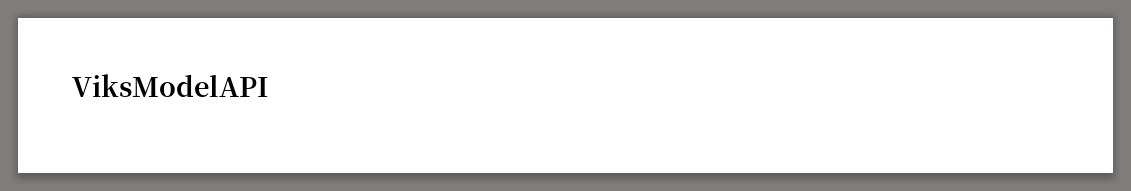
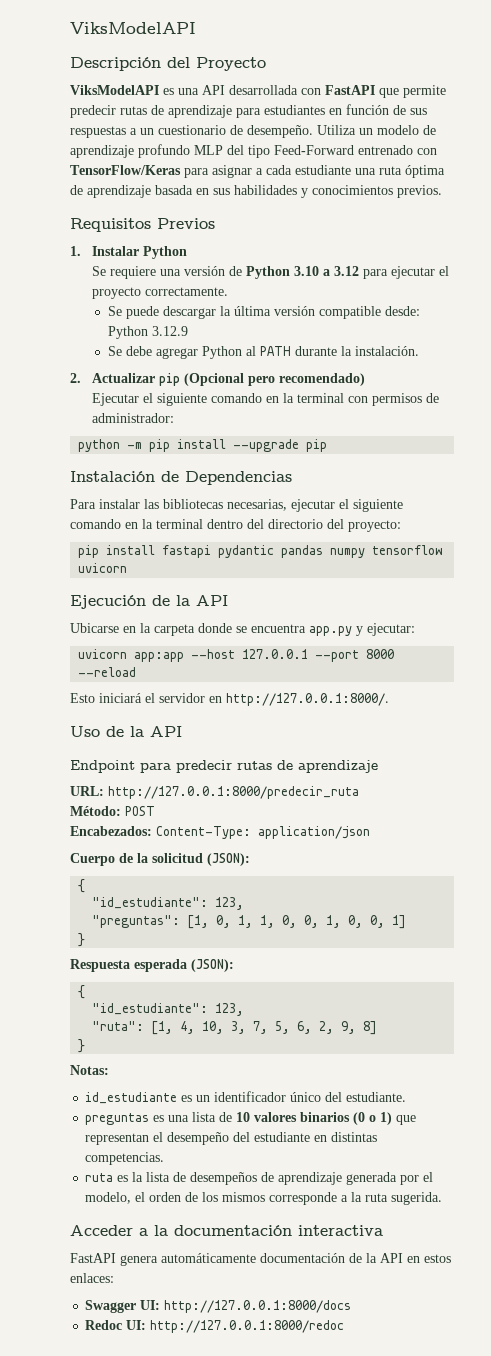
[72,74,269,97] ViksModelAPI -> [70,22,196,34] [70,57,266,71] [70,85,446,98] [70,104,427,118] [70,125,436,138] [70,144,437,158] [70,165,445,178] [70,185,442,198] [70,218,215,232] [70,246,188,259] [92,266,450,279] [92,287,229,299] [107,306,420,319] [107,326,188,339] [107,346,419,359] [70,373,366,386] [92,393,440,406] [92,413,175,423] [78,439,328,452] [70,471,292,485] [70,499,403,512] [70,519,401,532] [78,545,443,558] [78,563,128,573] [70,595,228,609] [70,623,415,636] [78,649,395,662] [78,667,137,677] [70,693,389,706] [70,726,182,737] [70,760,378,773] [70,786,359,799] [70,806,155,816] [70,826,370,839] [70,853,250,866] [78,879,86,893] [92,897,245,910] [92,915,407,929] [78,933,86,947] [70,959,234,972] [78,985,86,999] [92,1003,245,1016] [92,1021,378,1035] [78,1039,86,1053] [70,1065,109,1075] [85,1091,407,1104] [85,1112,417,1125] [85,1132,378,1145] [85,1152,165,1165] [85,1172,434,1185] [85,1192,443,1205] [70,1225,383,1236] [70,1253,451,1266] [70,1273,114,1283] [85,1300,352,1313] [85,1320,345,1333] ViksModelAPI // Descripción del Proyecto // ViksModelAPI es una API desarrollada con FastAPI que permite predecir rutas de aprendizaje para estudiantes en función de sus respuestas a un cuestionario de desempeño. Utiliza un modelo de aprendizaje profundo MLP del tipo Feed-Forward entrenado con TensorFlow/Keras para asignar a cada estudiante una ruta óptima de aprendizaje basada en sus habilidades y conocimientos previos. // Requisitos Previos // 1. Instalar Python // Se requiere una versión de Python 3.10 a 3.12 para ejecutar el proyecto correctamente. // Se puede descargar la última versión compatible desde: Python 3.12.9 // Se debe agregar Python al PATH durante la instalación. // 2. Actualizar pip (Opcional pero recomendado) // Ejecutar el siguiente comando en la terminal con permisos de administrador: // python -m pip install --upgrade pip // Instalación de Dependencias // Para instalar las bibliotecas necesarias, ejecutar el siguiente comando en la terminal dentro del directorio del proyecto: // pip install fastapi pydantic pandas numpy tensorflow uvicorn // Ejecución de la API // Ubicarse en la carpeta donde se encuentra app.py y ejecutar: // uvicorn app:app --host 127.0.0.1 --port 8000 --reload // Esto iniciará el servidor en http://127.0.0.1:8000/. // Uso de la API // Endpoint para predecir rutas de aprendizaje // URL: http://127.0.0.1:8000/predecir_ruta // Método: POST // Encabezados: Content-Type: application/json // Cuerpo de la solicitud (JSON): // { // "id_estudiante": 123, // "preguntas": [1, 0, 1, 1, 0, 0, 1, 0, 0, 1] // } // Respuesta esperada (JSON): // { // "id_estudiante": 123, // "ruta": [1, 4, 10, 3, 7, 5, 6, 2, 9, 8] // } // Notas: // id_estudiante es un identificador único del estudiante. // preguntas es una lista de 10 valores binarios (0 o 1) que representan el desempeño del estudiante en distintas competencias. // ruta es la lista de desempeños de aprendizaje generada por el modelo, el orden de los mismos corresponde a la ruta sugerida. // Acceder a la documentación interactiva // FastAPI genera automáticamente documentación de la API en estos enlaces: // Swagger UI: http://127.0.0.1:8000/docs // Redoc UI: http://127.0.0.1:8000/redoc

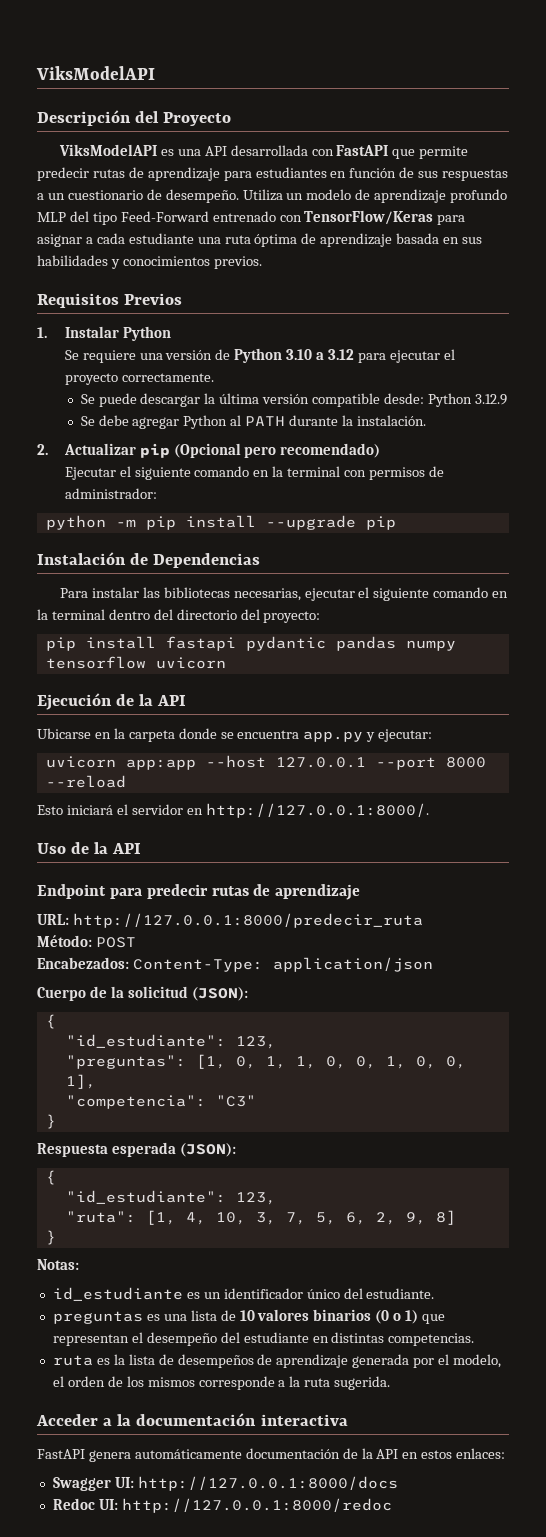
[392,915,407,929] 1] -> [65,1074,96,1089] [65,1095,256,1109] 1], // "competencia": "C3"

